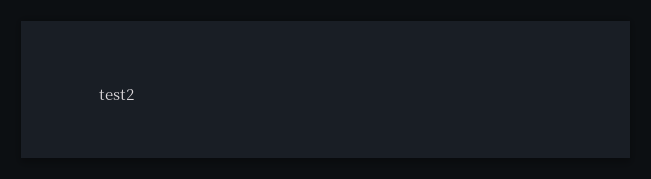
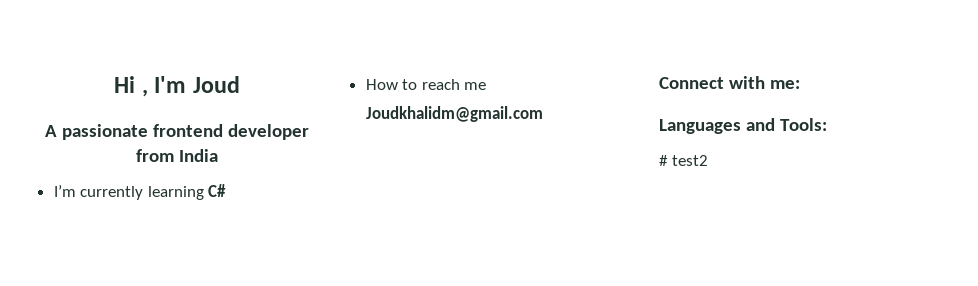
(99, 94) none -> [114,76,240,97] [44,124,310,140] [135,149,219,162] [53,184,227,200] [365,79,487,90] [365,106,543,122] [659,76,801,89] [659,118,828,134] [659,155,668,166] Hi , I'm Joud // A passionate frontend developer from India // I’m currently learning C# // How to reach me Joudkhalidm@gmail.com // Connect with me: // Languages and Tools: // #

